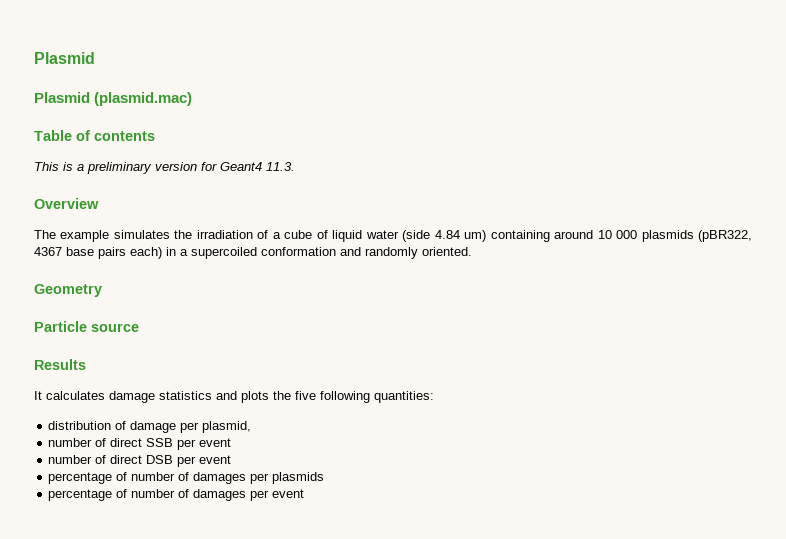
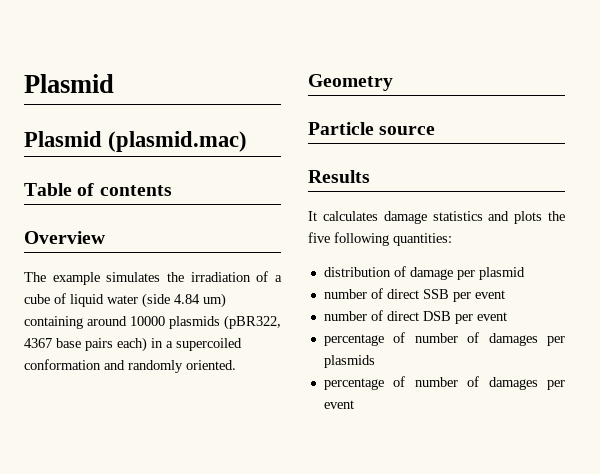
[34,162,295,174] // This is a preliminary version for Geant4 11.3. -> (172, 190) none
[597,230,638,239] 10 000 -> [130,316,165,326] 10000
[202,421,252,433] plasmid, -> [478,267,525,280] plasmid

